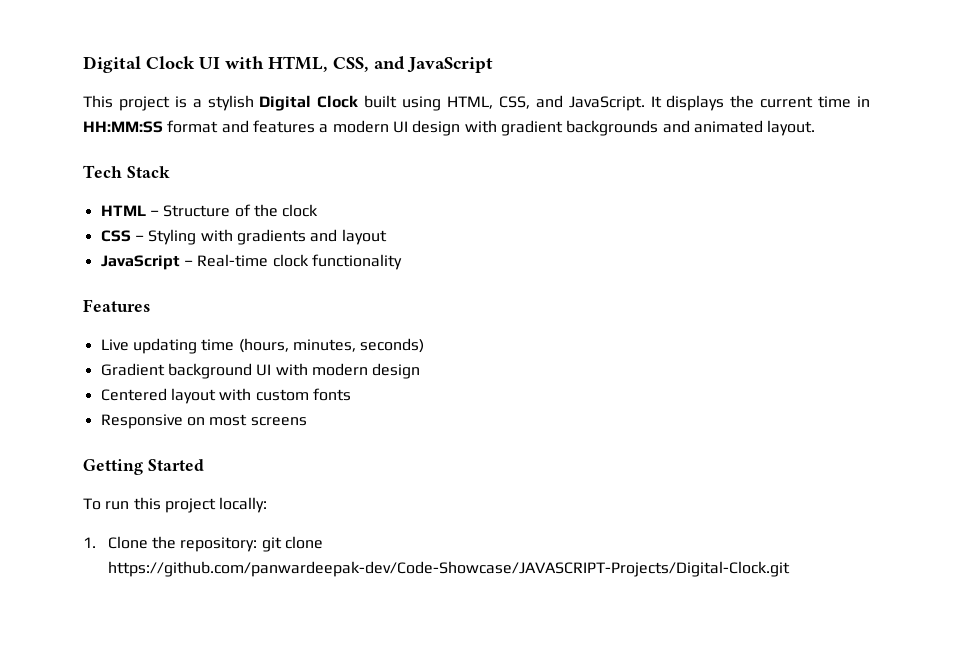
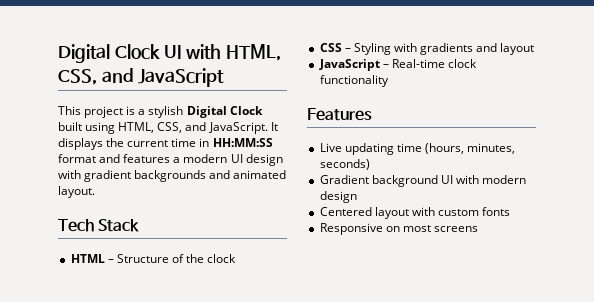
[83,459,204,475] [83,497,268,513] [83,536,323,552] [107,561,790,577] // Getting Started // To run this project locally: // 1. Clone the repository: git clone https://github.com/panwardeepak-dev/Code-Showcase/JAVASCRIPT-Projects/Digital-Clock.git -> (478, 229) none

